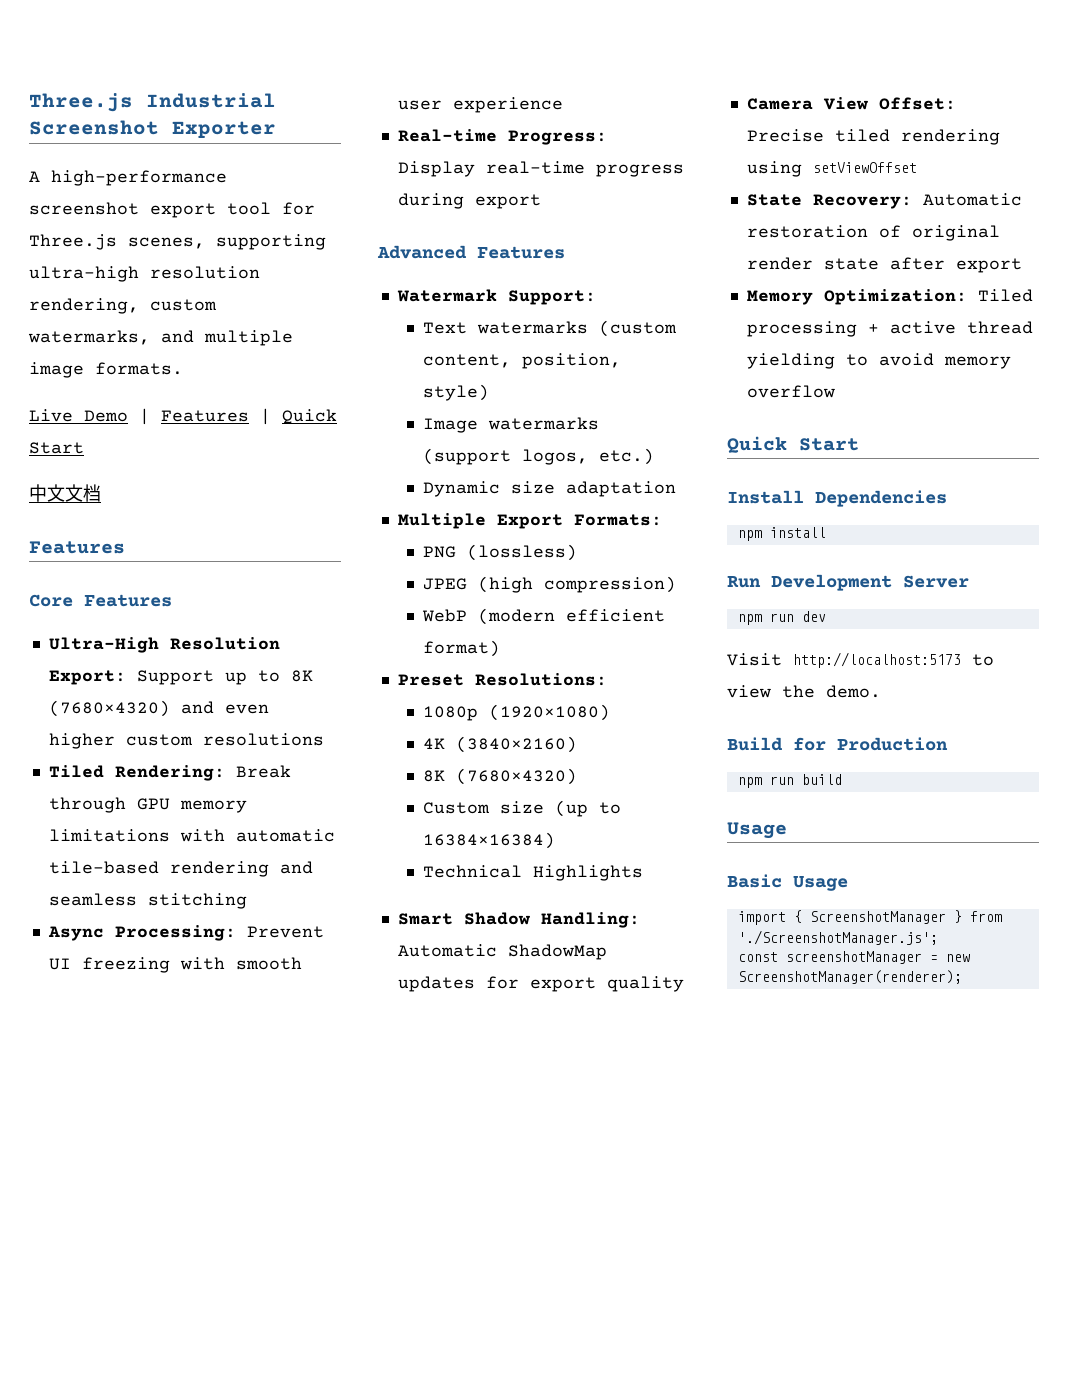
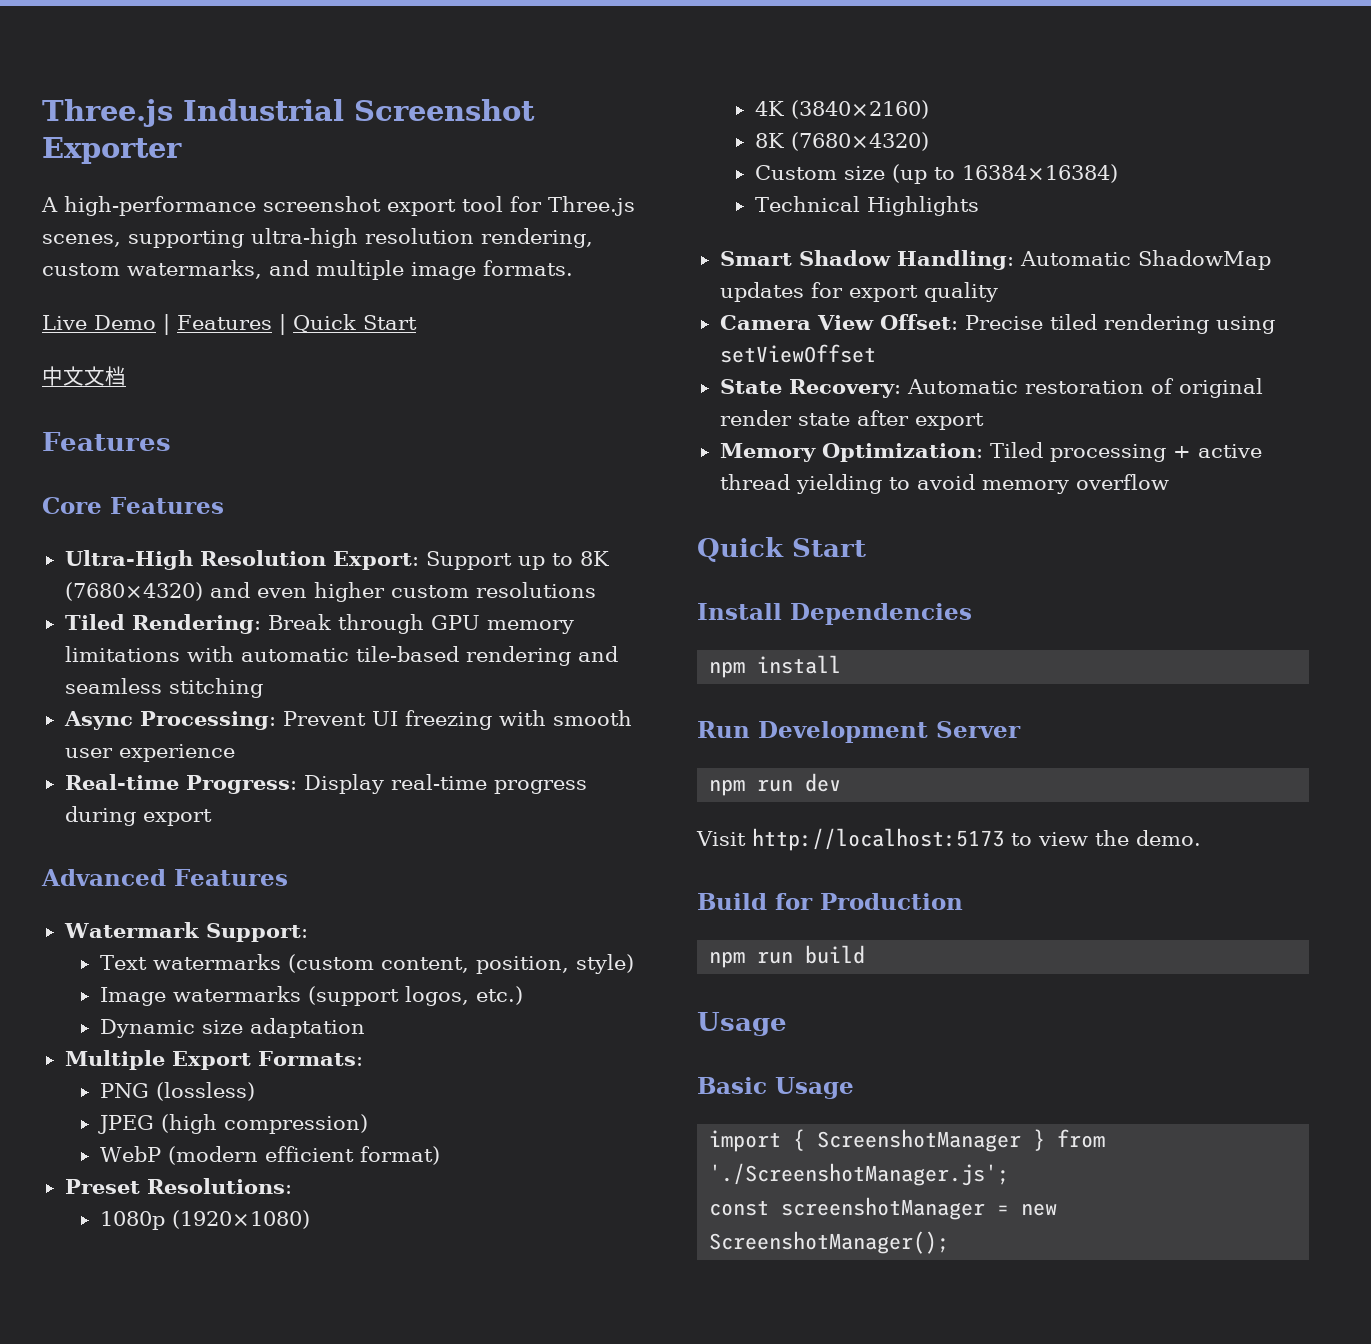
[737,970,962,984] ScreenshotManager(renderer); -> [709,1231,950,1254] ScreenshotManager();

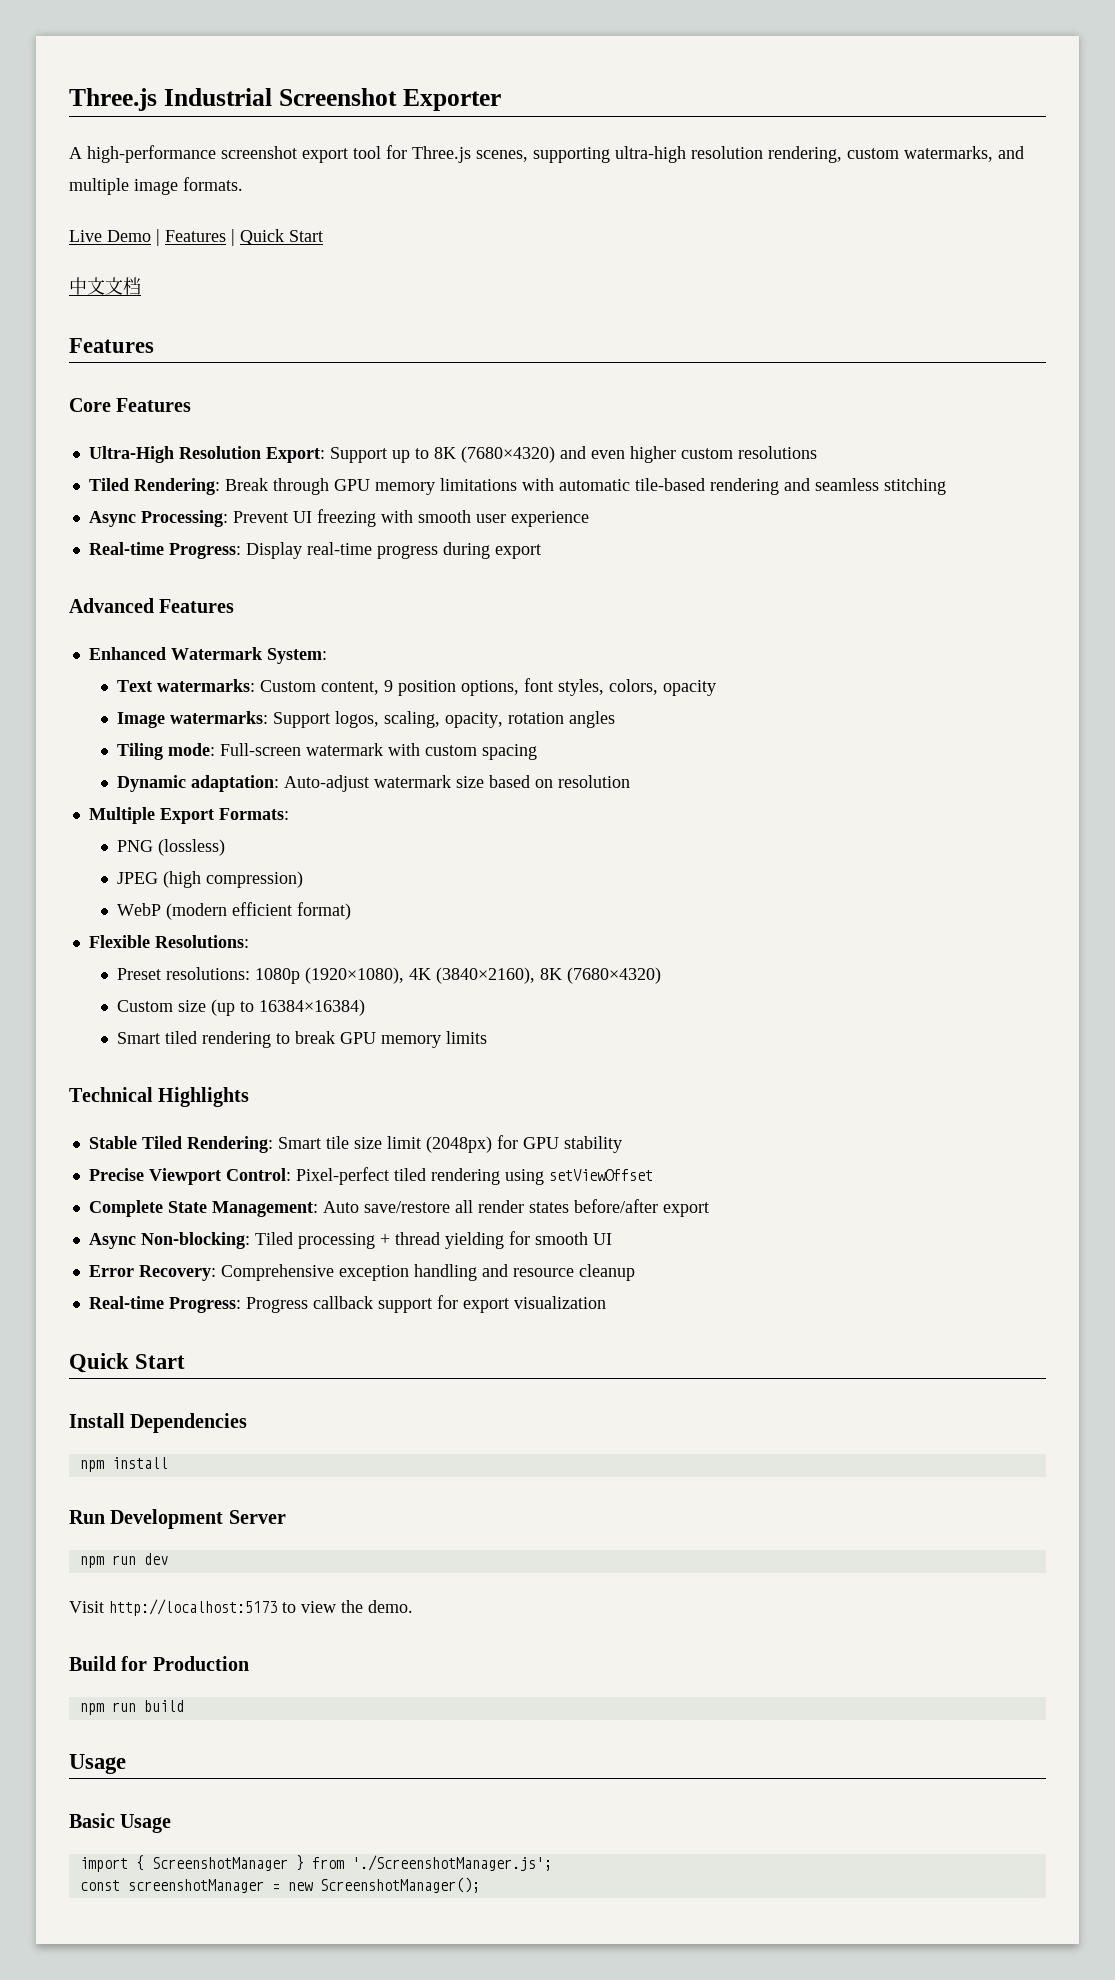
[63,922,308,942] [99,954,634,974] [99,986,523,1006] [99,1018,365,1038] Watermark Support: // Text watermarks (custom content, position, style) // Image watermarks (support logos, etc.) // Dynamic size adaptation -> [88,647,327,664] [117,678,717,696] [117,711,616,728] [117,743,538,760] [117,775,631,792] Enhanced Watermark System: // Text watermarks: Custom content, 9 position options, font styles, colors, opacity // Image watermarks: Support logos, scaling, opacity, rotation angles // Tiling mode: Full-screen watermark with custom spacing // Dynamic adaptation: Auto-adjust watermark size based on resolution
[64,1179,140,1194] Preset -> [88,935,150,948] Flexible
[99,1210,310,1230] [754,100,929,119] 1080p (1920×1080) // 4K (3840×2160) // -> [117,967,536,984] Preset resolutions: 1080p (1920×1080), 4K (3840×2160),
[754,196,979,216] [719,250,1271,270] [719,282,998,302] [719,314,1275,334] [719,344,876,363] [719,378,1263,398] [719,410,984,430] [719,443,983,462] Technical Highlights // Smart Shadow Handling: Automatic ShadowMap updates for export quality // Camera View Offset: Precise tiled rendering using setViewOffset // State Recovery: Automatic restoration of original render state after export // Memory Optimization: -> [117,1031,488,1048] [69,1087,250,1107] [88,1135,622,1153] [88,1167,653,1185] [88,1199,709,1217] [88,1232,250,1249] Smart tiled rendering to break GPU memory limits // Technical Highlights // Stable Tiled Rendering: Smart tile size limit (2048px) for GPU stability // Precise Viewport Control: Pixel-perfect tiled rendering using setViewOffset // Complete State Management: Auto save/restore all render states before/after export // Async Non-blocking:
[1197,444,1262,458] active -> (390, 1239) none
[888,474,1169,494] to avoid memory overflow -> [508,1231,612,1245] [88,1264,635,1281] [88,1295,606,1313] for smooth UI // Error Recovery: Comprehensive exception handling and resource cleanup // Real-time Progress: Progress callback support for export visualization

